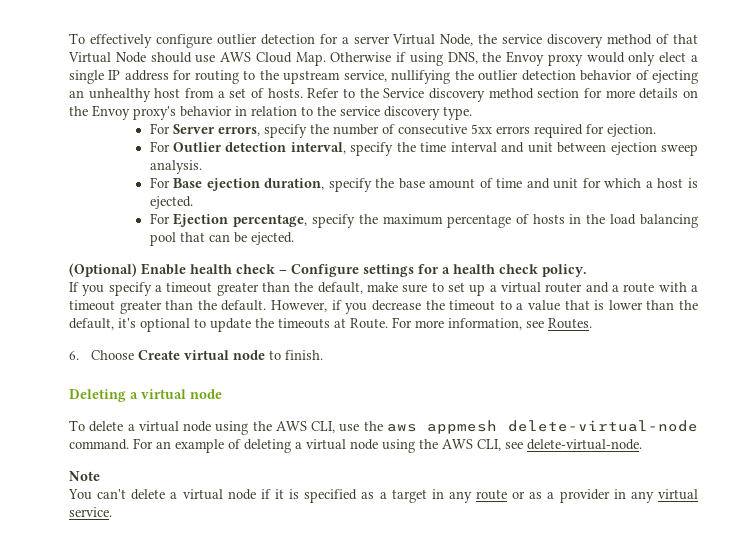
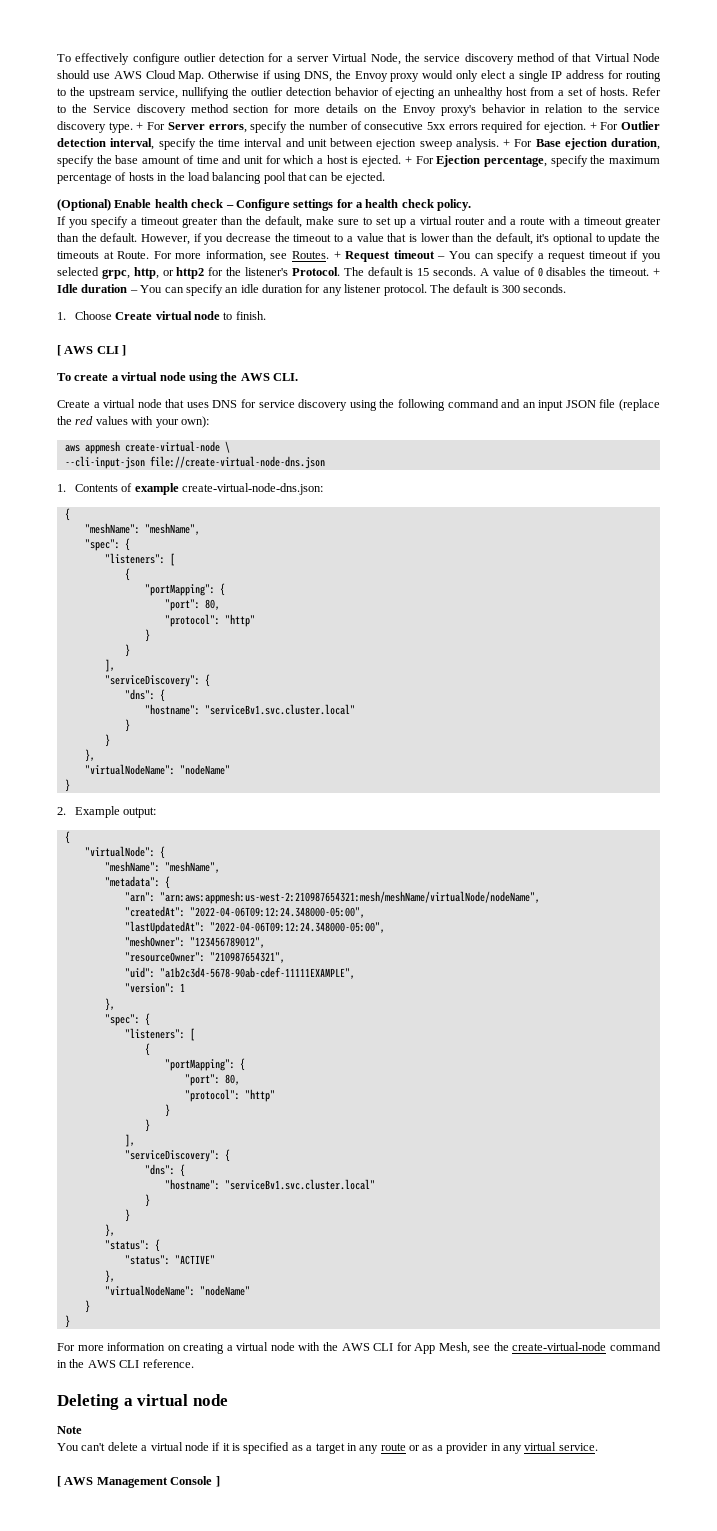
(472, 113) // -> [136,122,144,130] +
(656, 130) // -> [589,122,597,130] +
(202, 167) // -> [503,139,510,147] +
(193, 202) // -> [404,156,412,164] +
[69,351,79,360] // 6. -> [333,250,661,262] [57,267,660,279] [57,284,567,296] [57,312,66,320] + Request timeout – You can specify a request timeout if you selected grpc, http, or http2 for the listener's Protocol. The default is 15 seconds. A value of 0 disables the timeout. + Idle duration – You can specify an idle duration for any listener protocol. The default is 300 seconds. // 1.
[69,389,222,402] [69,420,698,435] [69,438,642,453] Deleting a virtual node // To delete a virtual node using the AWS CLI, use the aws appmesh delete-virtual-node command. For an example of deleting a virtual node using the AWS CLI, see delete-virtual-node. -> [57,345,127,356] [57,372,298,384] [57,399,660,411] [57,416,209,428] [64,441,230,454] [64,456,325,469] [57,483,324,495] [64,508,70,521] [84,523,200,535] [84,538,130,551] [104,553,175,566] [124,568,130,581] [144,583,225,596] [164,599,220,611] [164,614,255,627] [144,629,150,642] [124,644,130,657] [104,659,115,672] [104,674,210,687] [124,689,165,702] [144,704,355,715] [124,719,130,732] [104,734,110,747] [84,749,95,762] [84,764,230,775] [64,779,70,792] [57,806,157,818] [64,831,70,844] [84,846,165,859] [104,861,220,873] [104,876,170,889] [124,891,540,904] [124,906,365,918] [124,921,385,934] [124,936,265,948] [124,952,285,963] [124,967,355,979] [124,983,185,993] [104,998,115,1011] [104,1013,150,1026] [124,1028,195,1041] [144,1043,150,1056] [164,1058,245,1071] [184,1074,240,1086] [184,1089,275,1102] [164,1104,170,1117] [144,1119,150,1132] [124,1134,135,1147] [124,1149,230,1162] [144,1164,185,1177] [164,1179,375,1190] [144,1194,150,1207] [124,1209,130,1222] [104,1224,115,1237] [104,1239,160,1252] [124,1255,215,1265] [104,1270,115,1283] [104,1285,250,1296] [84,1300,90,1313] [64,1315,70,1328] [57,1342,661,1354] [57,1359,194,1368] [57,1394,228,1410] [ AWS CLI ] // To create a virtual node using the AWS CLI. // Create a virtual node that uses DNS for service discovery using the following command and an input JSON file (replace the red values with your own): // aws appmesh create-virtual-node \ // --cli-input-json file://create-virtual-node-dns.json // 1. Contents of example create-virtual-node-dns.json: // { // "meshName": "meshName", // "spec": { // "listeners": [ // { // "portMapping": { // "port": 80, // "protocol": "http" // } // } // ], // "serviceDiscovery": { // "dns": { // "hostname": "serviceBv1.svc.cluster.local" // } // } // }, // "virtualNodeName": "nodeName" // } // 2. Example output: // { // "virtualNode": { // "meshName": "meshName", // "metadata": { // "arn": "arn:aws:appmesh:us-west-2:210987654321:mesh/meshName/virtualNode/nodeName", // "createdAt": "2022-04-06T09:12:24.348000-05:00", // "lastUpdatedAt": "2022-04-06T09:12:24.348000-05:00", // "meshOwner": "123456789012", // "resourceOwner": "210987654321", // "uid": "a1b2c3d4-5678-90ab-cdef-11111EXAMPLE", // "version": 1 // }, // "spec": { // "listeners": [ // { // "portMapping": { // "port": 80, // "protocol": "http" // } // } // ], // "serviceDiscovery": { // "dns": { // "hostname": "serviceBv1.svc.cluster.local" // } // } // }, // "status": { // "status": "ACTIVE" // }, // "virtualNodeName": "nodeName" // } // } // For more information on creating a virtual node with the AWS CLI for App Mesh, see the create-virtual-node command in the AWS CLI reference. // Deleting a virtual node
(112, 512) none -> [57,1476,220,1488] // [ AWS Management Console ]

